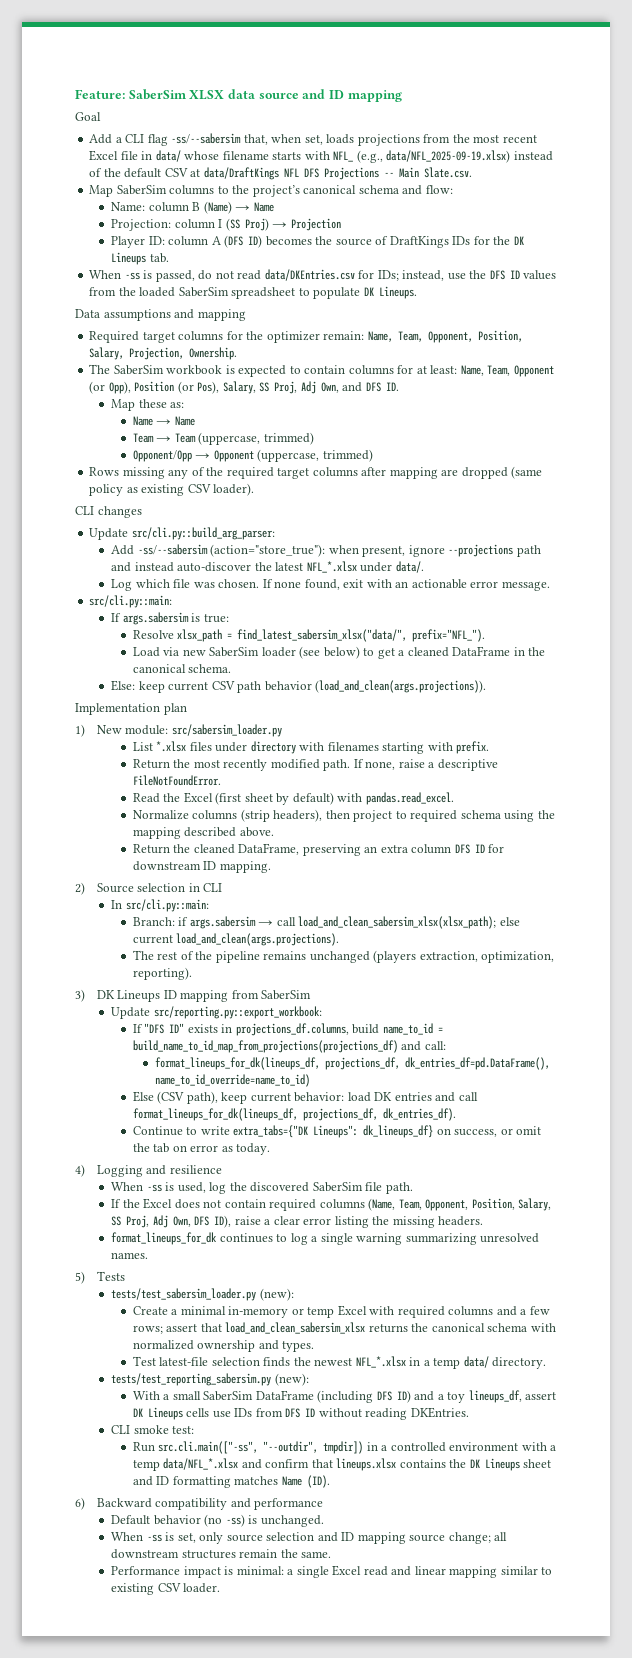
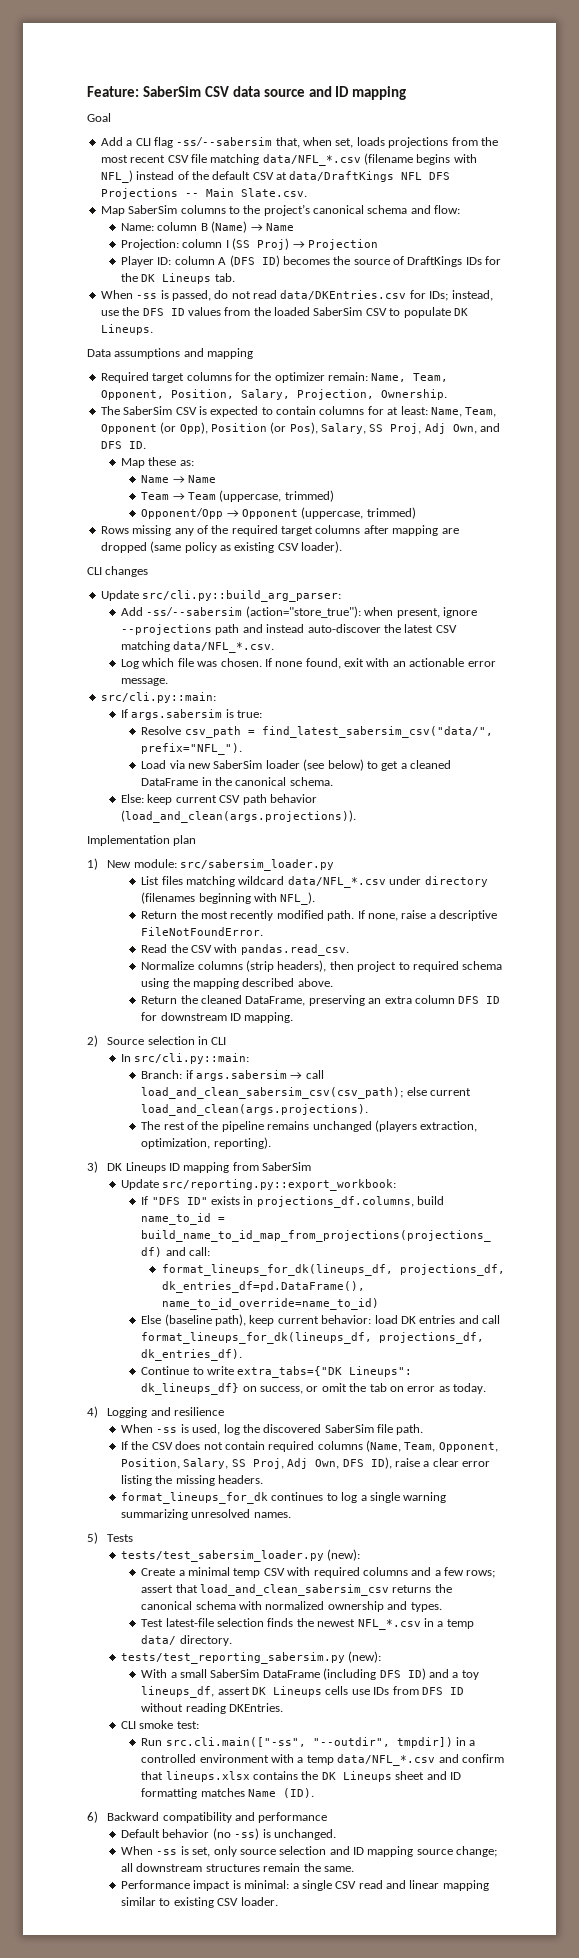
[189,90,225,100] XLSX -> [204,86,229,97] CSV
[89,150,511,163] Excel file in data/ whose filename starts with NFL_ (e.g., data/NFL_2025-09-19.xlsx) -> [167,153,477,166] [100,170,133,183] CSV file matching data/NFL_*.csv (filename begins with NFL_)
[231,287,296,299] spreadsheet -> [365,308,387,316] CSV
[166,365,223,375] workbook -> [175,407,197,415] CSV
[306,561,424,573] NFL_*.xlsx under data/. -> [435,625,457,633] [121,641,275,653] CSV matching data/NFL_*.csv.
[177,629,408,642] xlsx_path = find_latest_sabersim_xlsx("data/", -> [184,726,493,738] csv_path = find_latest_sabersim_csv("data/",
[156,741,490,754] *.xlsx files under directory with filenames starting with prefix. -> [161,876,488,888] [141,892,316,905] files matching wildcard data/NFL_*.csv under directory (filenames beginning with NFL_).
[183,792,454,805] Excel (first sheet by default) with pandas.read_excel. -> [191,944,349,956] CSV with pandas.read_csv.
[298,916,497,929] load_and_clean_sabersim_xlsx(xlsx_path); -> [141,1087,404,1099] load_and_clean_sabersim_csv(csv_path);
[157,1091,185,1104] (CSV -> [164,1314,212,1326] (baseline
[143,1198,173,1209] Excel -> [151,1442,173,1450] CSV
[228,1305,367,1318] in-memory or temp Excel -> [233,1568,285,1578] temp CSV
[225,1322,366,1334] load_and_clean_sabersim_xlsx -> [200,1584,390,1596] load_and_clean_sabersim_csv
[355,1356,406,1368] NFL_*.xlsx -> [357,1619,421,1630] NFL_*.csv
[163,1458,239,1470] data/NFL_*.xlsx -> [337,1754,436,1766] data/NFL_*.csv
[332,1565,362,1576] Excel -> [335,1881,357,1889] CSV

